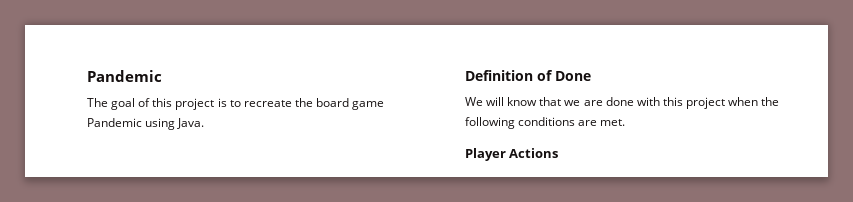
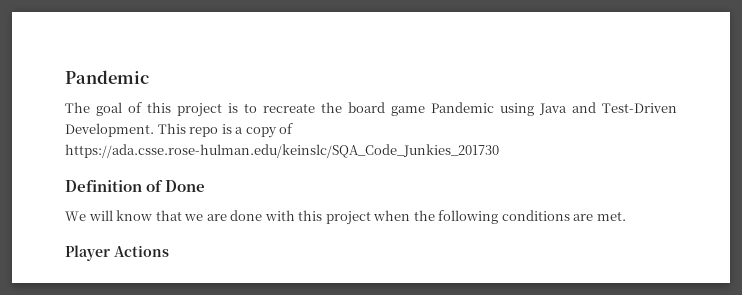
[177,118,205,129] Java. -> [539,102,677,115] [65,123,294,138] [65,144,499,158] Java and Test-Driven Development. This repo is a copy of https://ada.csse.rose-hulman.edu/keinslc/SQA_Code_Junkies_201730

